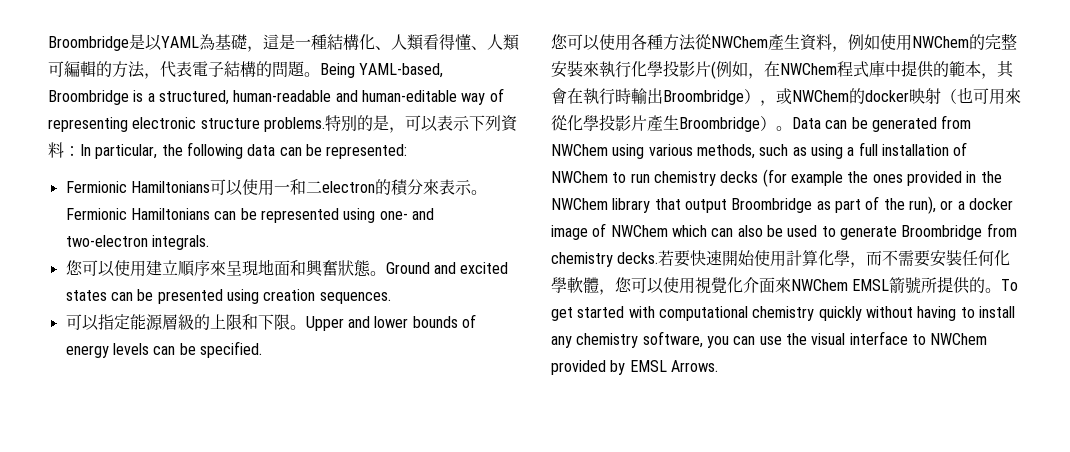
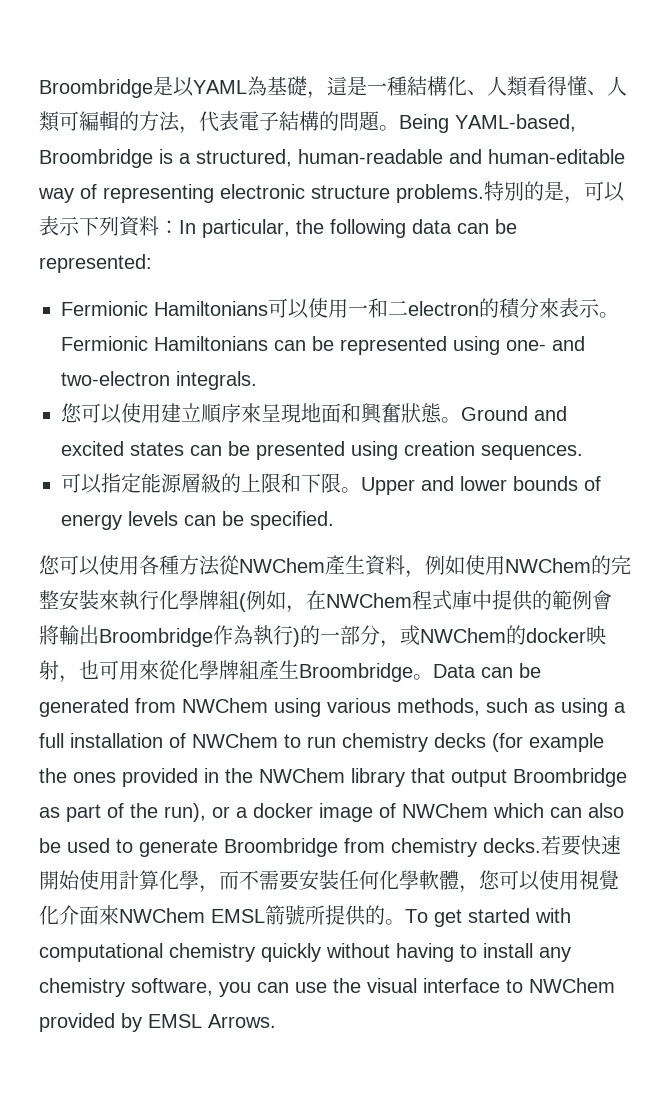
[663,60,711,77] 投影片 -> [199,590,239,610] 牌組
[965,61,1014,79] [551,88,760,105] 本，其會在執行時輸出Broombridge） -> [572,590,612,610] [39,625,380,647] 例會將輸出Broombridge作為執行)的一部分
[941,89,957,104] （ -> [59,675,79,683] ，
[599,114,647,131] 投影片 -> [219,660,259,680] 牌組
[760,116,776,131] ） -> (413, 672) none

